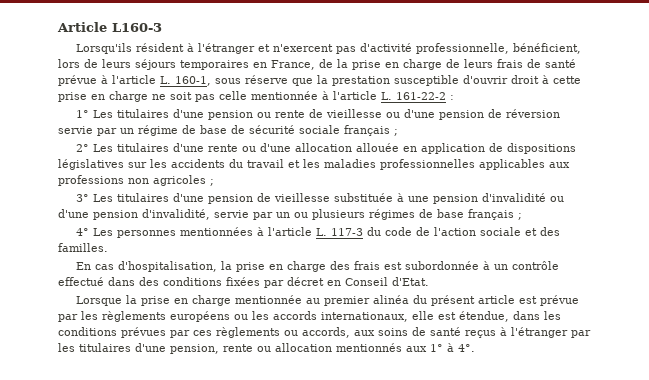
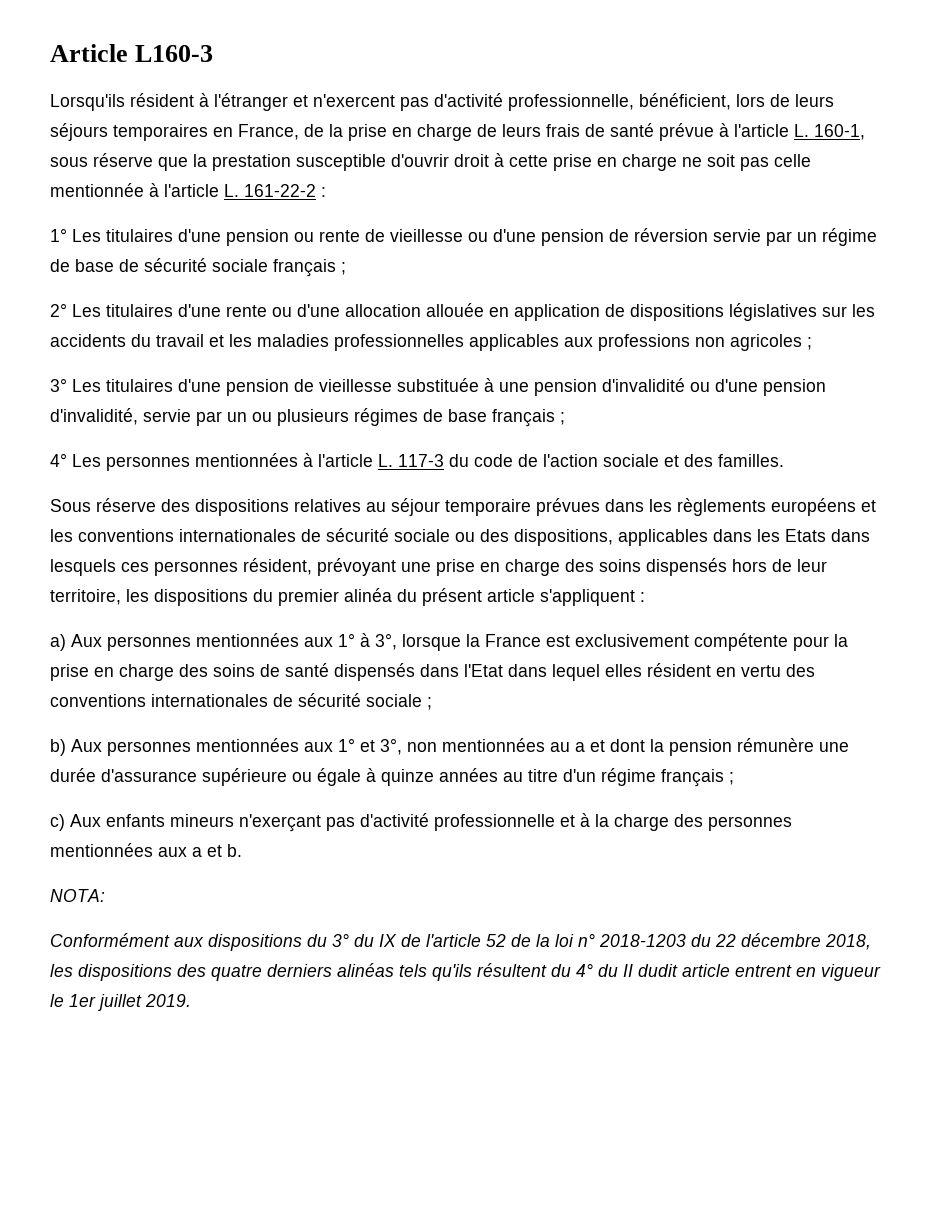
[75,261,217,272] En cas d'hospitalisation, -> [50,498,876,516] [50,528,870,546] [50,558,827,576] [50,588,645,606] [50,633,829,651] Sous réserve des dispositions relatives au séjour temporaire prévues dans les règlements européens et les conventions internationales de sécurité sociale ou des dispositions, applicables dans les Etats dans lesquels ces personnes résident, prévoyant une prise en charge des soins dispensés hors de leur territoire, les dispositions du premier alinéa du présent article s'appliquent : // a) Aux personnes mentionnées aux 1° à 3°, lorsque la France est exclusivement compétente pour
[353,261,559,270] [58,277,429,288] [75,295,579,306] [58,311,561,322] [58,327,591,338] [58,343,475,354] frais est subordonnée à un contrôle effectué dans des conditions fixées par décret en Conseil d'Etat. // Lorsque la prise en charge mentionnée au premier alinéa du présent article est prévue par les règlements européens ou les accords internationaux, elle est étendue, dans les conditions prévues par ces règlements ou accords, aux soins de santé reçus à l'étranger par les titulaires d'une pension, rente ou allocation mentionnés aux 1° à 4°. -> [213,663,815,681] [50,693,432,710] [50,738,849,756] [50,768,734,787] [50,813,792,832] [50,843,242,857] [50,889,105,902] [50,933,871,951] [50,963,881,981] [50,994,191,1011] soins de santé dispensés dans l'Etat dans lequel elles résident en vertu des conventions internationales de sécurité sociale ; // b) Aux personnes mentionnées aux 1° et 3°, non mentionnées au a et dont la pension rémunère une durée d'assurance supérieure ou égale à quinze années au titre d'un régime français ; // c) Aux enfants mineurs n'exerçant pas d'activité professionnelle et à la charge des personnes mentionnées aux a et b. // NOTA: // Conformément aux dispositions du 3° du IX de l'article 52 de la loi n° 2018-1203 du 22 décembre 2018, les dispositions des quatre derniers alinéas tels qu'ils résultent du 4° du II dudit article entrent en vigueur le 1er juillet 2019.

